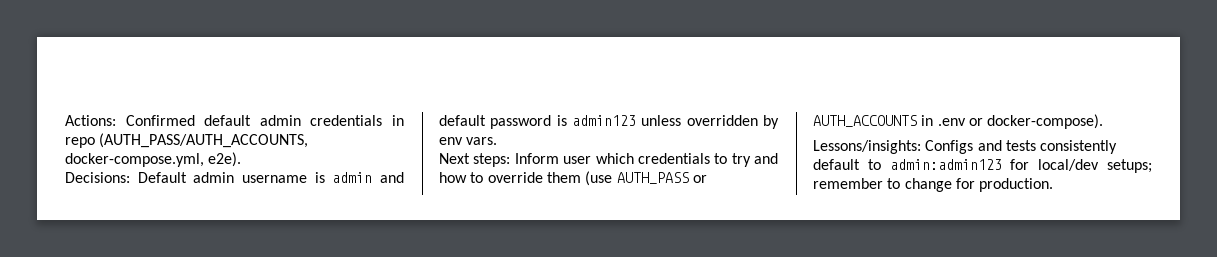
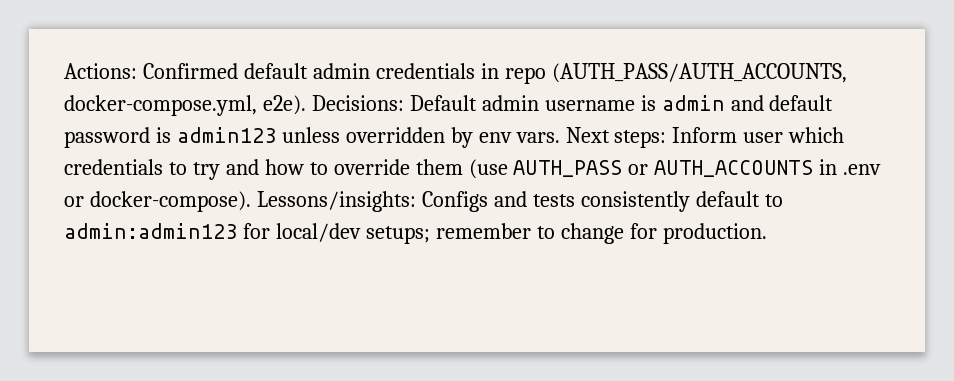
(242, 159) // -> (306, 105) none
(498, 141) // -> (560, 137) none
(1104, 121) // -> (251, 201) none

